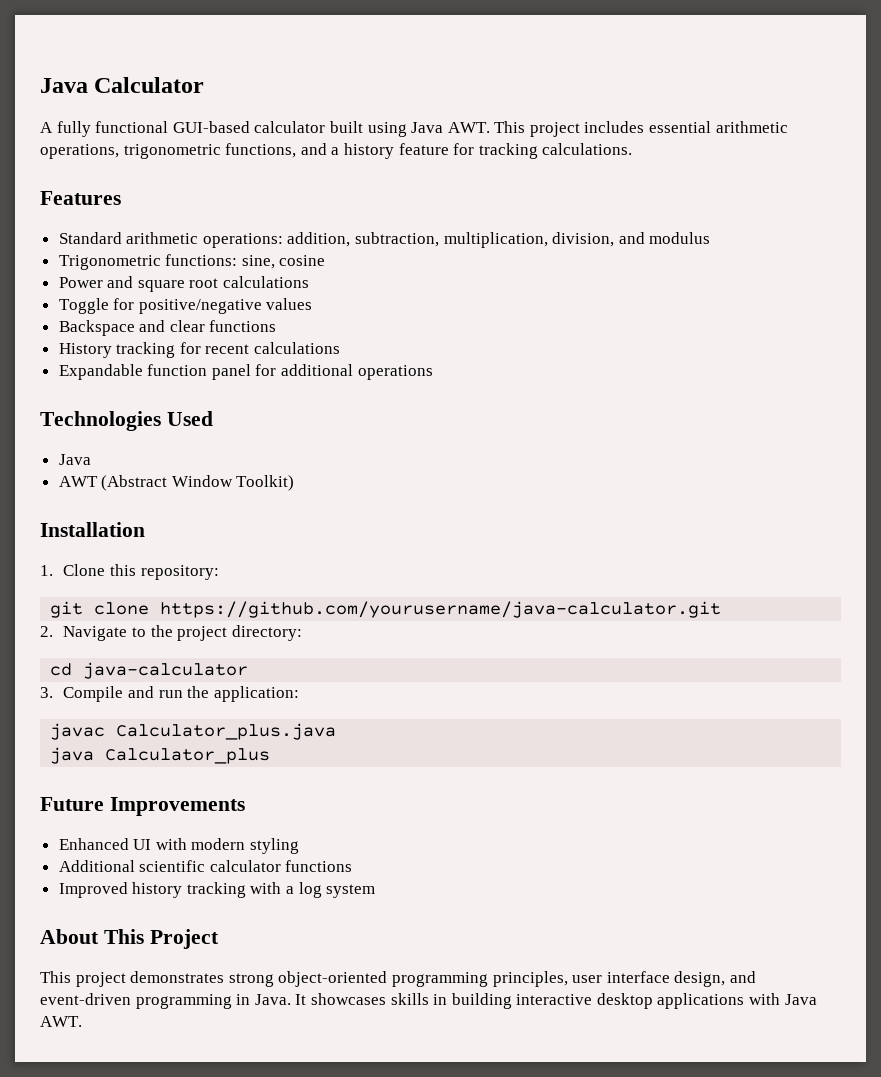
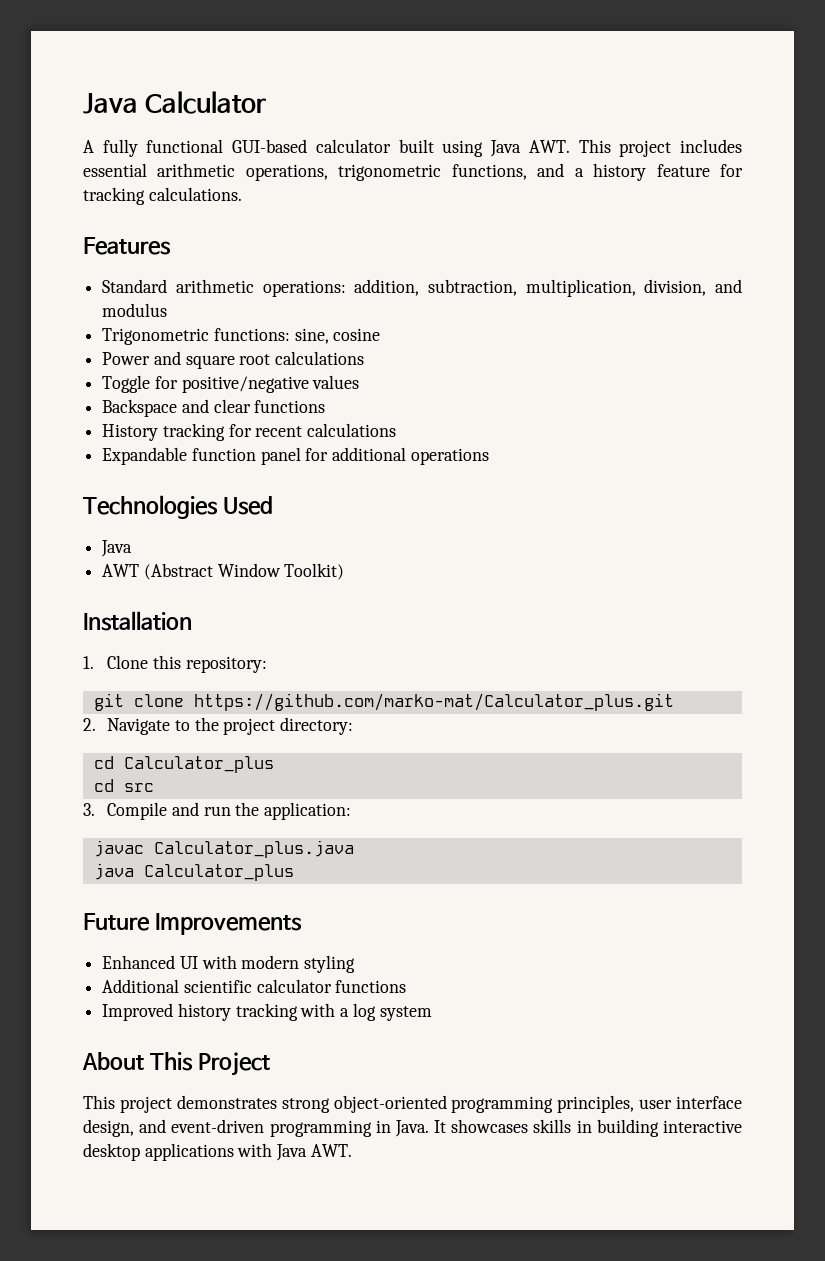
[160,601,722,618] https://github.com/yourusername/java-calculator.git -> [193,693,674,711] https://github.com/marko-mat/Calculator_plus.git
[83,662,249,679] java-calculator -> [123,756,274,773] [93,779,154,792] Calculator_plus // cd src

